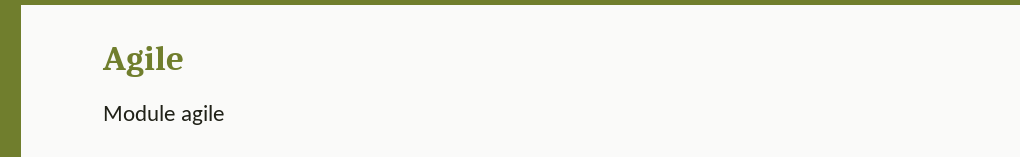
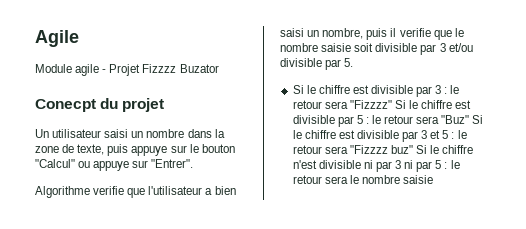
(225, 115) none -> [102,64,219,76] [35,98,165,112] [35,129,225,138] [35,144,235,156] [35,159,194,171] [35,186,236,198] [280,28,464,40] [280,43,473,55] [280,58,354,70] [292,85,460,97] [292,100,472,109] [292,115,484,127] [292,130,467,142] [292,145,474,154] [292,160,460,172] [292,175,434,184] - Projet Fizzzz Buzator // Conecpt du projet // Un utilisateur saisi un nombre dans la zone de texte, puis appuye sur le bouton "Calcul" ou appuye sur "Entrer". // Algorithme verifie que l'utilisateur a bien saisi un nombre, puis il verifie que le nombre saisie soit divisible par 3 et/ou divisible par 5. // Si le chiffre est divisible par 3 : le retour sera "Fizzzz" Si le chiffre est divisible par 5 : le retour sera "Buz" Si le chiffre est divisible par 3 et 5 : le retour sera "Fizzzz buz" Si le chiffre n'est divisible ni par 3 ni par 5 : le retour sera le nombre saisie

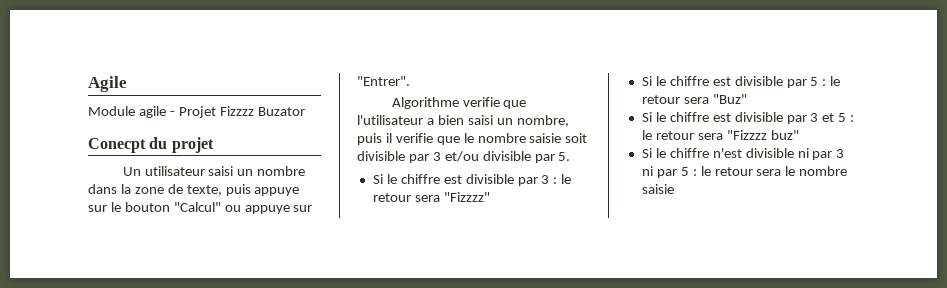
(392, 104) none -> (490, 197) //
(470, 119) none -> (747, 99) //
(413, 149) none -> (799, 135) //

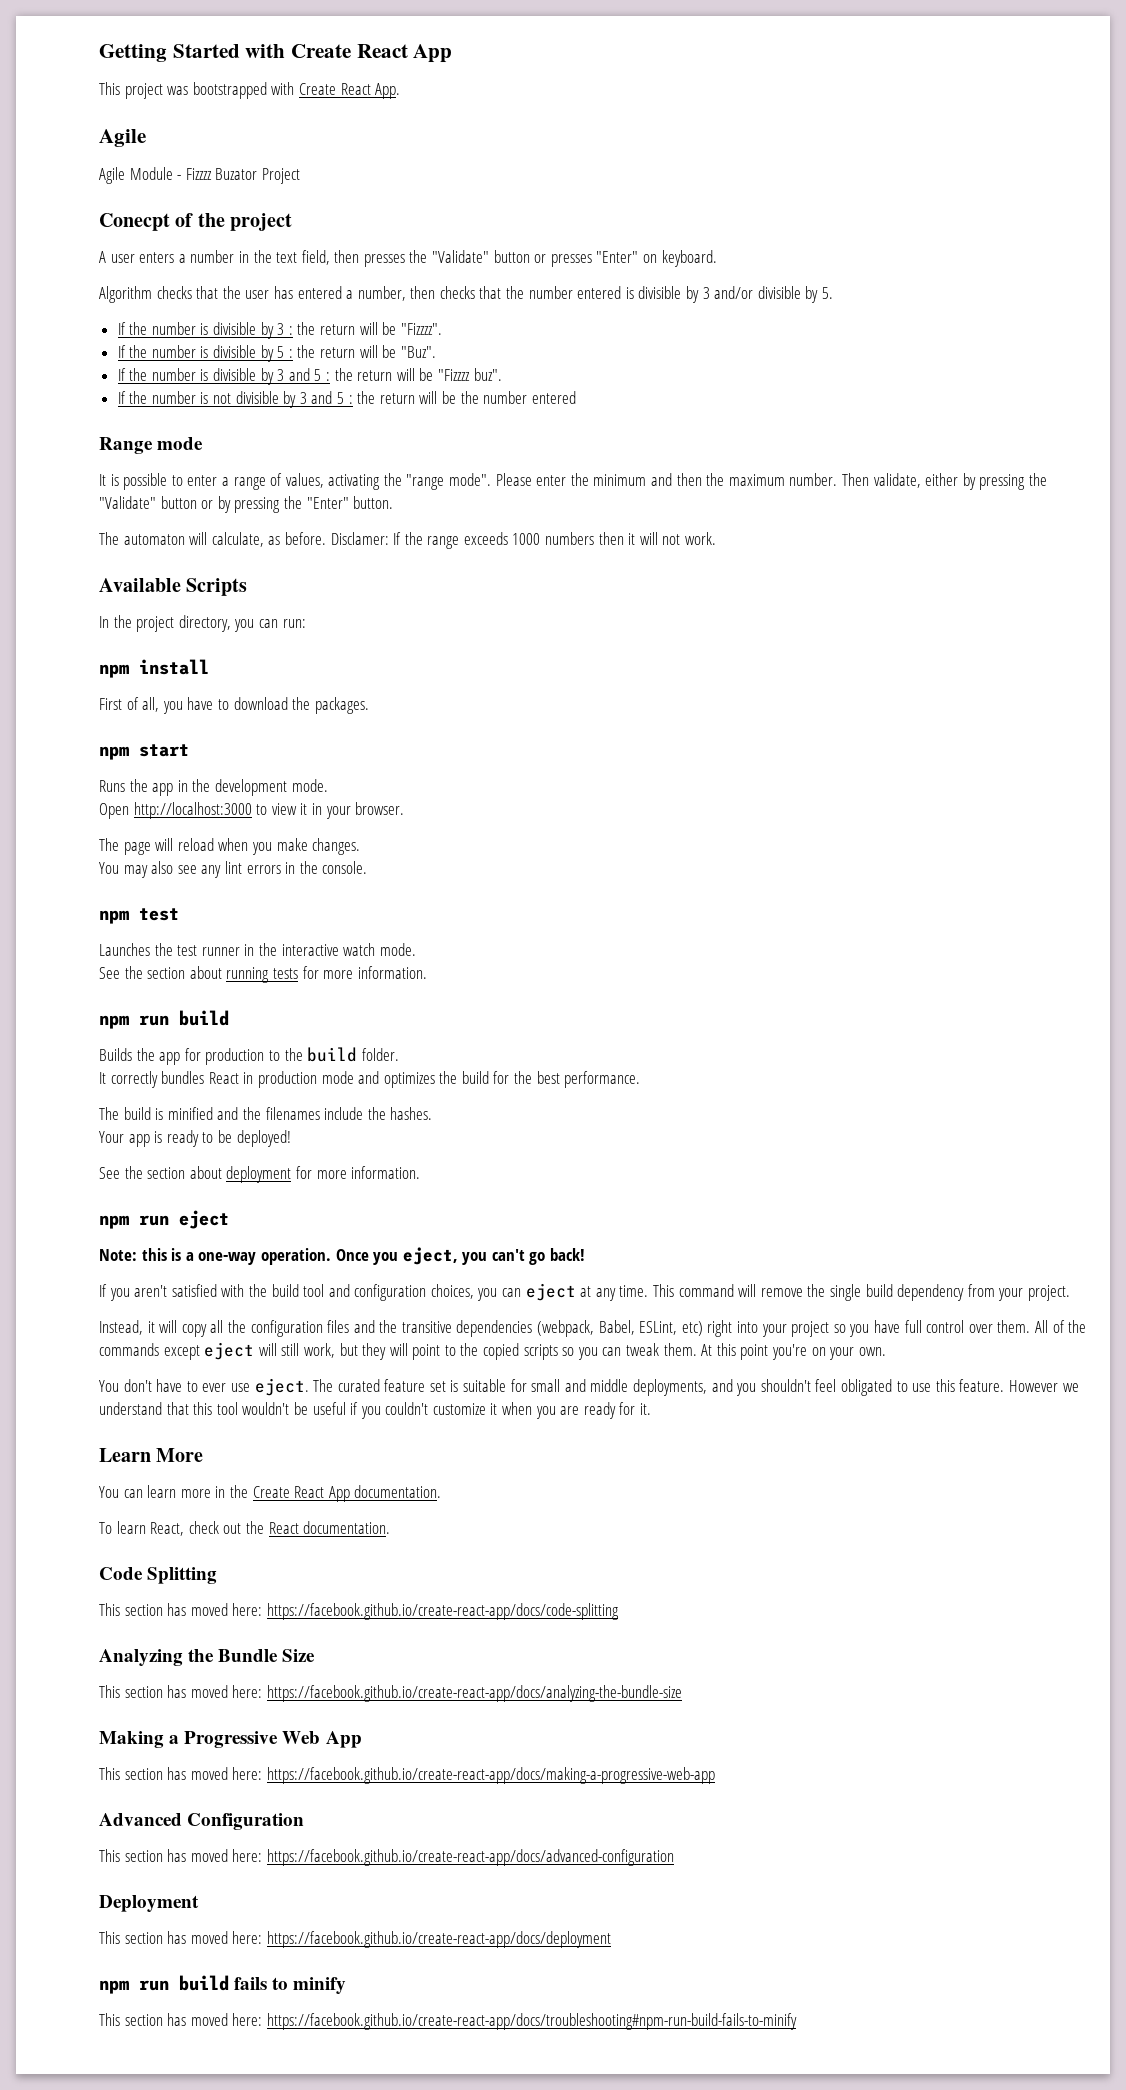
[88,76,127,92] [88,106,216,118] Agile // Module agile - Projet -> [99,44,453,63] [99,82,401,99] [99,129,146,147] [99,167,182,184] Getting Started with Create React App // This project was bootstrapped with Create React App. // Agile // Agile Module -
(305, 111) none -> [261,168,300,184] Project
[149,137,214,153] [122,166,306,176] [88,184,300,196] [88,202,313,214] [357,76,410,86] [391,97,527,109] [357,115,569,127] [357,133,588,145] [357,151,571,163] [372,174,572,186] [372,192,490,202] [641,76,841,88] [641,94,747,104] [641,112,855,124] [641,130,799,140] [641,148,845,160] [641,166,848,178] [641,184,674,194] du projet // Un utilisateur saisi un nombre dans la zone de texte, puis appuye sur le bouton "Calcul" ou appuye sur "Entrer". // Algorithme verifie que l'utilisateur a bien saisi un nombre, puis il verifie que le nombre saisie soit divisible par 3 et/ou divisible par 5. // Si le chiffre est divisible par 3 : le retour sera "Fizzzz" // Si le chiffre est divisible par 5 : le retour sera "Buz" // Si le chiffre est divisible par 3 et 5 : le retour sera "Fizzzz buz" // Si le chiffre n'est divisible ni par 3 ni par 5 : le retour sera le nombre saisie -> [175,213,293,231] [99,250,717,267] [99,286,833,303] [117,322,442,339] [117,345,436,362] [117,368,502,385] [117,391,576,408] [99,437,204,454] [99,473,1047,490] [99,496,394,513] [99,532,717,549] [99,578,248,596] [99,615,306,632] [99,659,209,678] [99,697,369,714] [99,744,189,760] [99,779,328,796] [99,802,405,819] [99,838,361,855] [99,861,368,878] [99,908,179,924] [99,943,416,956] [99,966,427,983] [99,1010,229,1029] [99,1047,399,1065] [99,1071,641,1088] [99,1107,433,1120] [99,1130,291,1147] [99,1166,421,1183] [99,1210,229,1229] [99,1247,586,1265] [99,1283,1070,1301] [99,1320,1087,1337] [99,1342,886,1360] [99,1378,1079,1396] [99,1402,652,1419] [99,1448,204,1462] [99,1485,442,1502] [99,1521,391,1536] [99,1567,218,1584] [99,1603,619,1620] [99,1649,316,1666] [99,1685,682,1702] [99,1731,362,1748] [99,1767,715,1784] [99,1813,305,1830] [99,1849,674,1866] [99,1895,199,1912] [99,1931,611,1948] [99,1975,347,1994] [99,2013,797,2030] of the project // A user enters a number in the text field, then presses the "Validate" button or presses "Enter" on keyboard. // Algorithm checks that the user has entered a number, then checks that the number entered is divisible by 3 and/or divisible by 5. // If the number is divisible by 3 : the return will be "Fizzzz". // If the number is divisible by 5 : the return will be "Buz". // If the number is divisible by 3 and 5 : the return will be "Fizzzz buz". // If the number is not divisible by 3 and 5 : the return will be the number entered // Range mode // It is possible to enter a range of values, activating the "range mode". Please enter the minimum and then the maximum number. Then validate, either by pressing the "Validate" button or by pressing the "Enter" button. // The automaton will calculate, as before. Disclamer: If the range exceeds 1000 numbers then it will not work. // Available Scripts // In the project directory, you can run: // npm install // First of all, you have to download the packages. // npm start // Runs the app in the development mode. // Open http://localhost:3000 to view it in your browser. // The page will reload when you make changes. // You may also see any lint errors in the console. // npm test // Launches the test runner in the interactive watch mode. // See the section about running tests for more information. // npm run build // Builds the app for production to the build folder. // It correctly bundles React in production mode and optimizes the build for the best performance. // The build is minified and the filenames include the hashes. // Your app is ready to be deployed! // See the section about deployment for more information. // npm run eject // Note: this is a one-way operation. Once you eject, you can't go back! // If you aren't satisfied with the build tool and configuration choices, you can eject at any time. This command will remove the single build dependency from your project. // Instead, it will copy all the configuration files and the transitive dependencies (webpack, Babel, ESLint, etc) right into your project so you have full control over them. All of the commands except eject will still work, but they will point to the copied scripts so you can tweak them. At this point you're on your own. // You don't have to ever use eject. The curated feature set is suitable for small and middle deployments, and you shouldn't feel obligated to use this feature. However we understand that this tool wouldn't be useful if you couldn't customize it when you are ready for it. // Learn More // You can learn more in the Create React App documentation. // To learn React, check out the React documentation. // Code Splitting // This section has moved here: https://facebook.github.io/create-react-app/docs/code-splitting // Analyzing the Bundle Size // This section has moved here: https://facebook.github.io/create-react-app/docs/analyzing-the-bundle-size // Making a Progressive Web App // This section has moved here: https://facebook.github.io/create-react-app/docs/making-a-progressive-web-app // Advanced Configuration // This section has moved here: https://facebook.github.io/create-react-app/docs/advanced-configuration // Deployment // This section has moved here: https://facebook.github.io/create-react-app/docs/deployment // npm run build fails to minify // This section has moved here: https://facebook.github.io/create-react-app/docs/troubleshooting#npm-run-build-fails-to-minify

